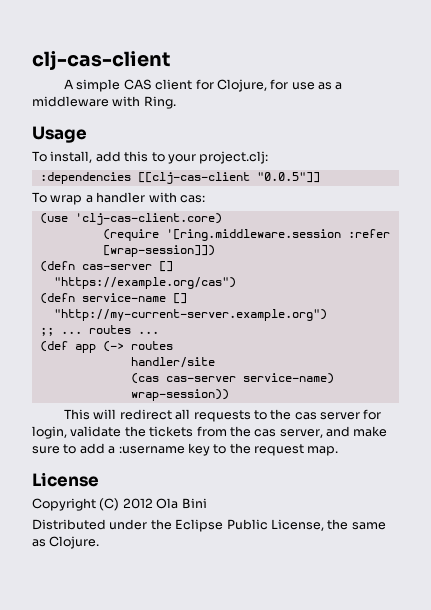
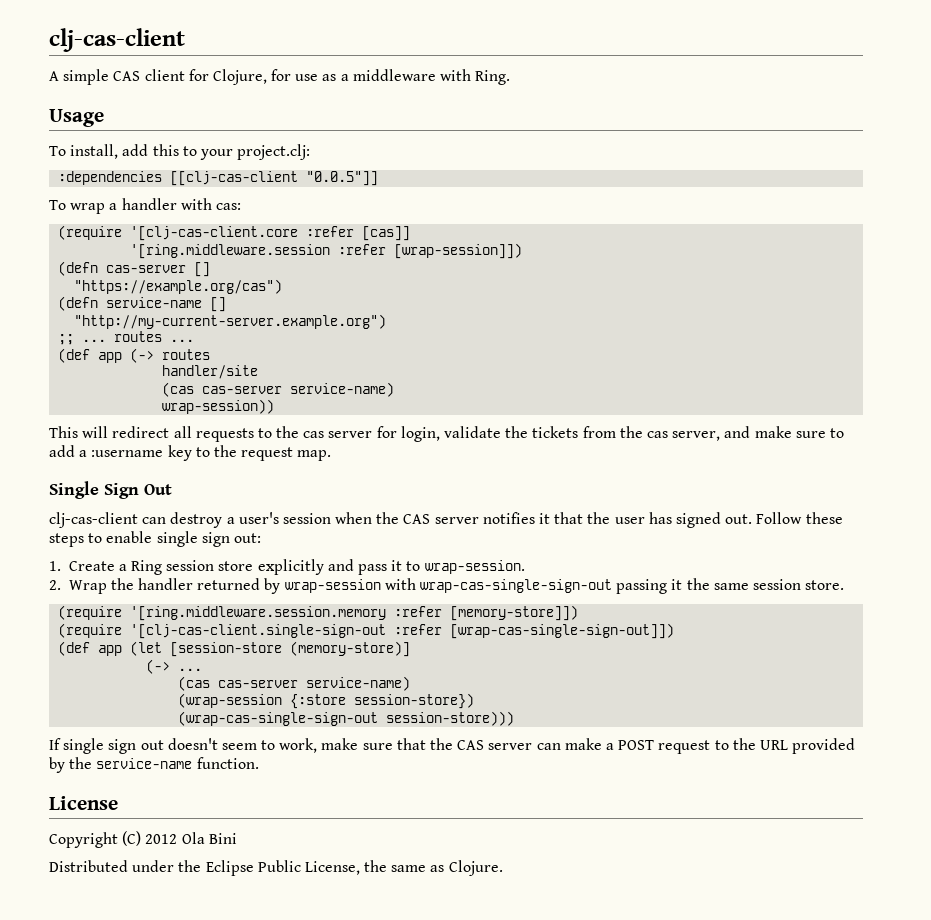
[39,213,222,225] [102,229,159,241] (use 'clj-cas-client.core) // (require -> [58,225,411,241] (require '[clj-cas-client.core :refer [cas]] //
(339, 451) none -> [49,481,172,499] [49,512,843,528] [49,531,261,547] [49,559,525,575] [49,578,845,594] [58,605,579,621] [58,623,675,639] [58,641,411,657] [146,659,203,674] [178,676,411,691] [178,693,475,709] [178,711,515,726] [49,738,856,754] [49,757,259,773] // Single Sign Out // clj-cas-client can destroy a user's session when the CAS server notifies it that the user has signed out. Follow these steps to enable single sign out: // 1. Create a Ring session store explicitly and pass it to wrap-session. // 2. Wrap the handler returned by wrap-session with wrap-cas-single-sign-out passing it the same session store. // (require '[ring.middleware.session.memory :refer [memory-store]]) // (require '[clj-cas-client.single-sign-out :refer [wrap-cas-single-sign-out]]) // (def app (let [session-store (memory-store)] // (-> ... // (cas cas-server service-name) // (wrap-session {:store session-store}) // (wrap-cas-single-sign-out session-store))) // If single sign out doesn't seem to work, make sure that the CAS server can make a POST request to the URL provided by the service-name function.

